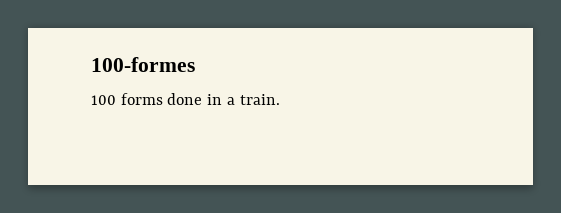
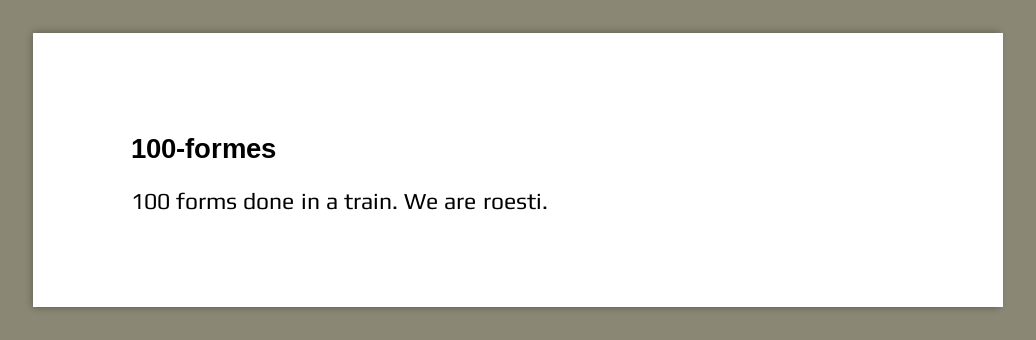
(280, 99) none -> [404,193,548,210] We are roesti.

